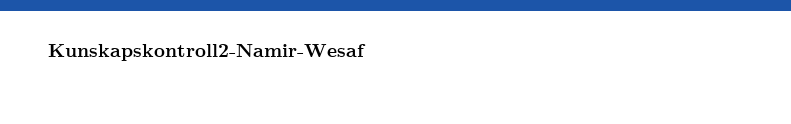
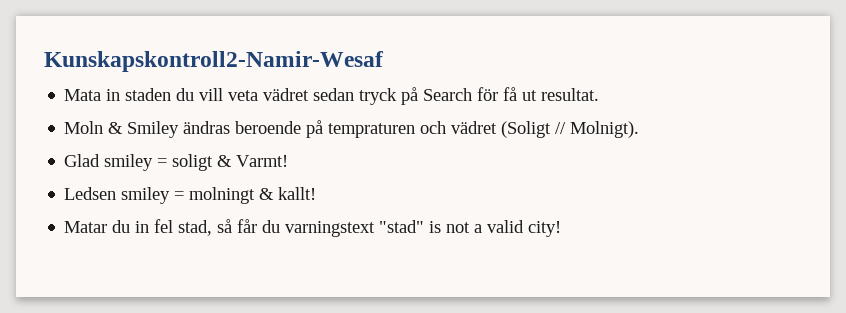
(366, 52) none -> [64,87,600,105] [64,120,640,138] [64,154,289,171] [64,187,317,204] [64,219,562,237] // Mata in staden du vill veta vädret sedan tryck på Search för få ut resultat. // Moln & Smiley ändras beroende på tempraturen och vädret (Soligt // Molnigt). // Glad smiley = soligt & Varmt! // Ledsen smiley = molningt & kallt! // Matar du in fel stad, så får du varningstext "stad" is not a valid city!

